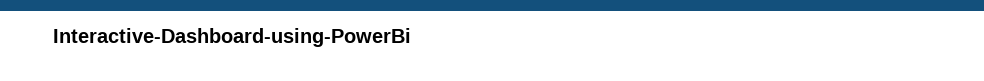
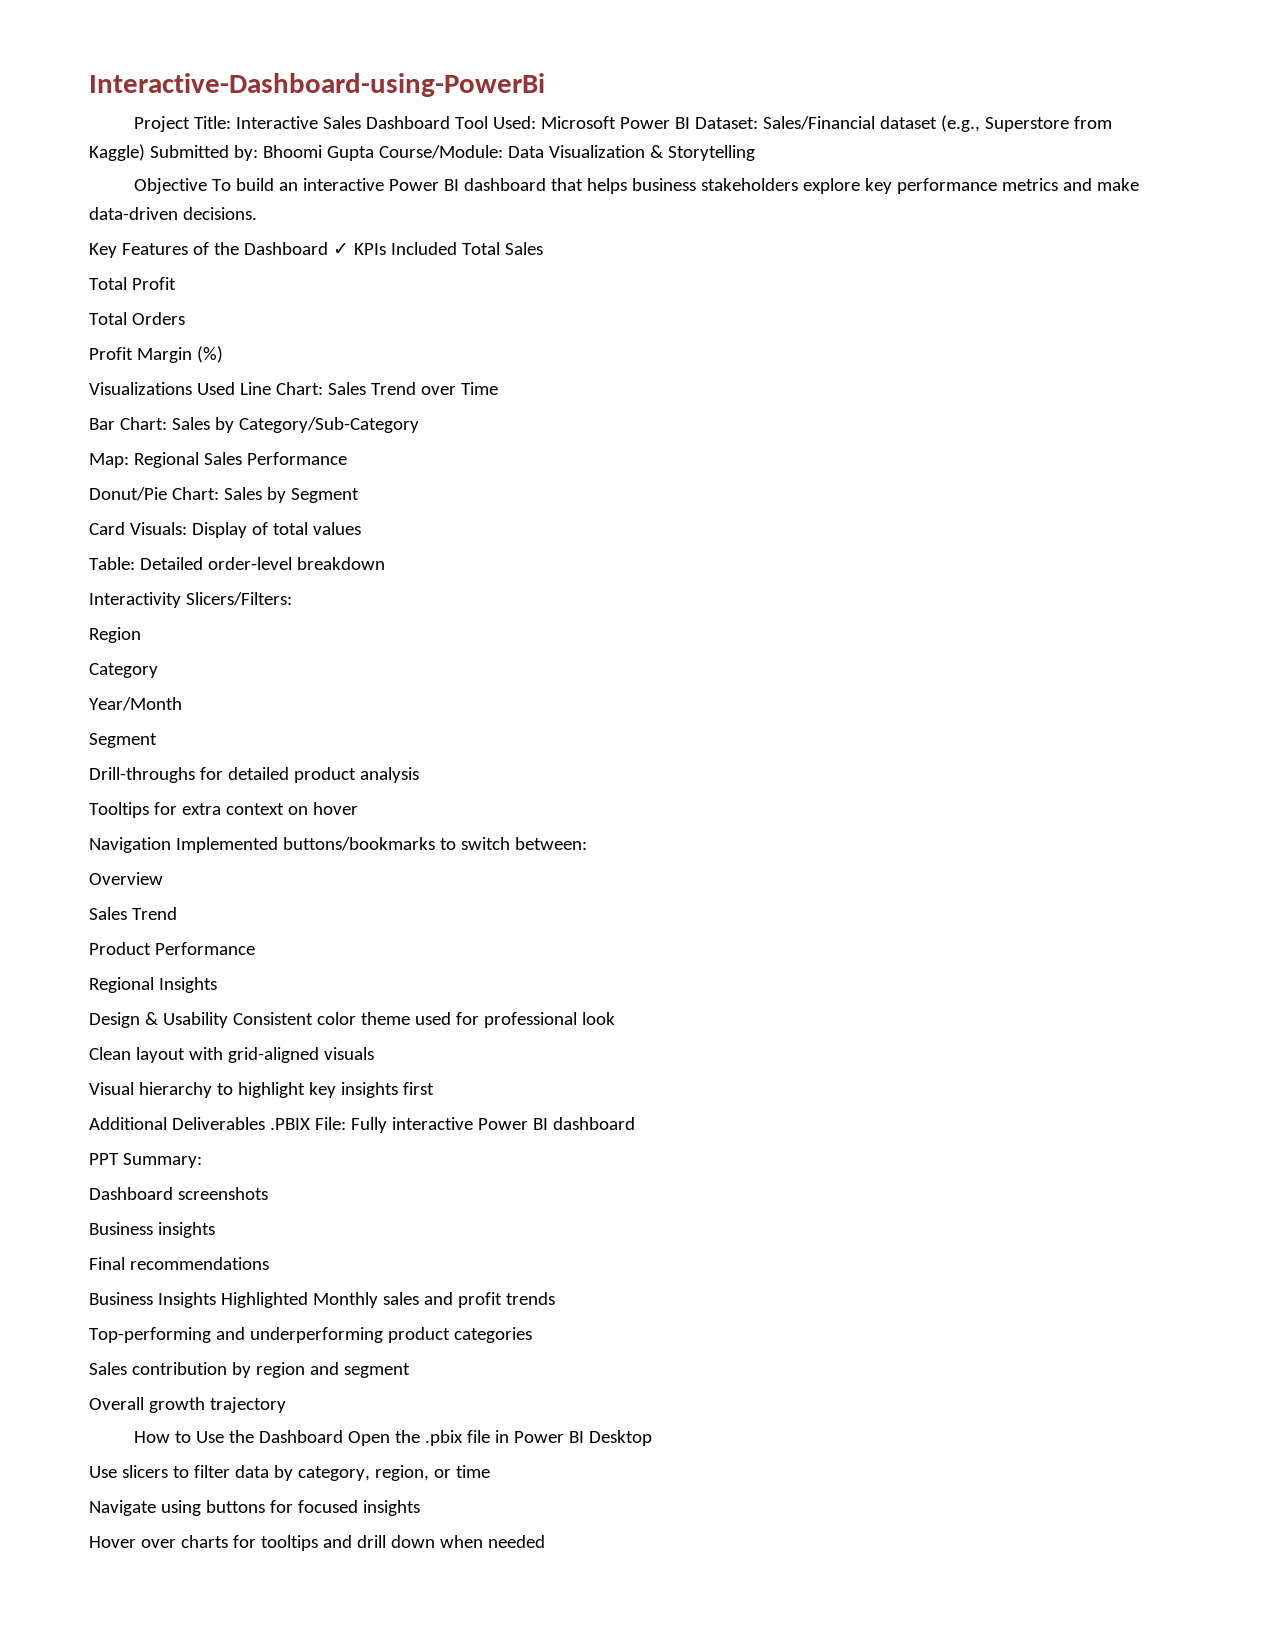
(411, 37) none -> [134,115,1113,132] [89,144,755,161] [134,178,1140,194] [89,207,257,220] [89,242,543,258] [89,277,176,290] [89,312,185,325] [89,346,223,363] [89,382,498,395] [89,417,419,433] [89,452,347,468] [89,487,359,503] [89,522,361,538] [89,557,385,570] [89,592,292,608] [89,627,141,643] [89,663,158,678] [89,697,182,711] [89,733,157,748] [89,767,419,783] [89,802,358,818] [89,837,587,853] [89,872,163,885] [89,907,177,920] [89,942,255,955] [89,977,217,993] [89,1012,615,1028] [89,1047,374,1063] [89,1082,434,1098] [89,1117,635,1133] [89,1153,202,1168] [89,1187,268,1200] [89,1222,215,1238] [89,1257,269,1270] [89,1292,555,1308] [89,1327,532,1343] [89,1362,410,1378] [89,1397,286,1413] [134,1430,653,1446] [89,1465,490,1481] [89,1500,420,1516] [89,1535,545,1551] // Project Title: Interactive Sales Dashboard Tool Used: Microsoft Power BI Dataset: Sales/Financial dataset (e.g., Superstore from Kaggle) Submitted by: Bhoomi Gupta Course/Module: Data Visualization & Storytelling // Objective To build an interactive Power BI dashboard that helps business stakeholders explore key performance metrics and make data-driven decisions. // Key Features of the Dashboard ✓ KPIs Included Total Sales // Total Profit // Total Orders // Profit Margin (%) // Visualizations Used Line Chart: Sales Trend over Time // Bar Chart: Sales by Category/Sub-Category // Map: Regional Sales Performance // Donut/Pie Chart: Sales by Segment // Card Visuals: Display of total values // Table: Detailed order-level breakdown // Interactivity Slicers/Filters: // Region // Category // Year/Month // Segment // Drill-throughs for detailed product analysis // Tooltips for extra context on hover // Navigation Implemented buttons/bookmarks to switch between: // Overview // Sales Trend // Product Performance // Regional Insights // Design & Usability Consistent color theme used for professional look // Clean layout with grid-aligned visuals // Visual hierarchy to highlight key insights first // Additional Deliverables .PBIX File: Fully interactive Power BI dashboard // PPT Summary: // Dashboard screenshots // Business insights // Final recommendations // Business Insights Highlighted Monthly sales and profit trends // Top-performing and underperforming product categories // Sales contribution by region and segment // Overall growth trajectory // How to Use the Dashboard Open the .pbix file in Power BI Desktop // Use slicers to filter data by category, region, or time // Navigate using buttons for focused insights // Hover over charts for tooltips and drill down when needed

